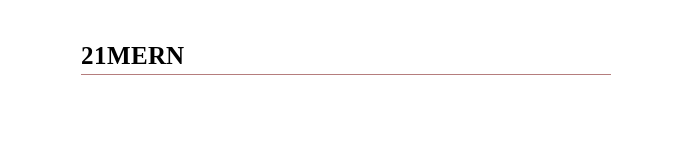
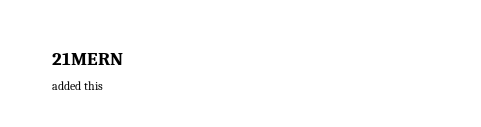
(184, 55) none -> [52,81,104,90] // added this

